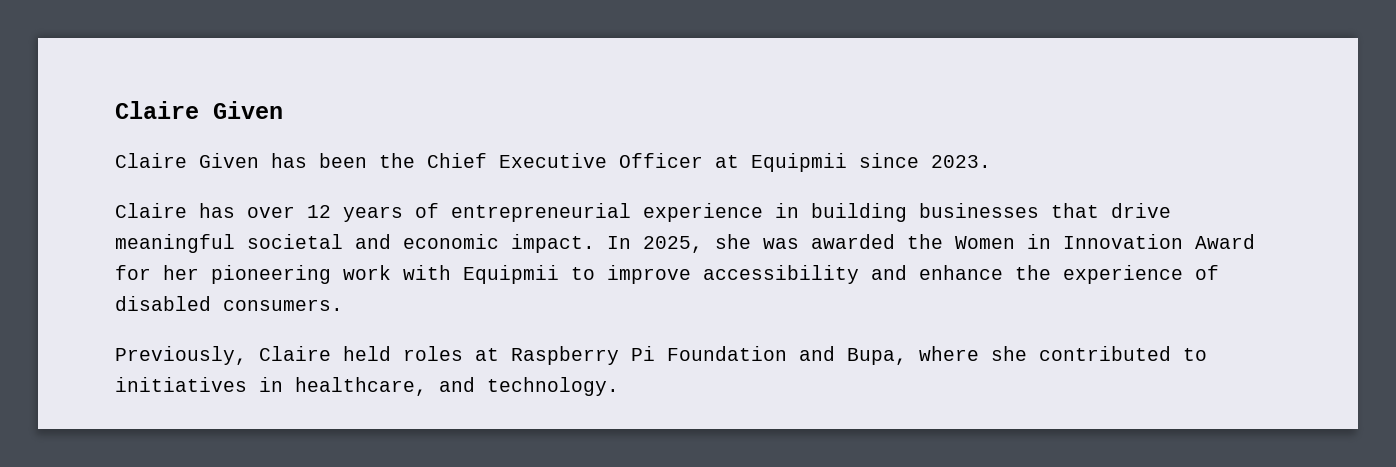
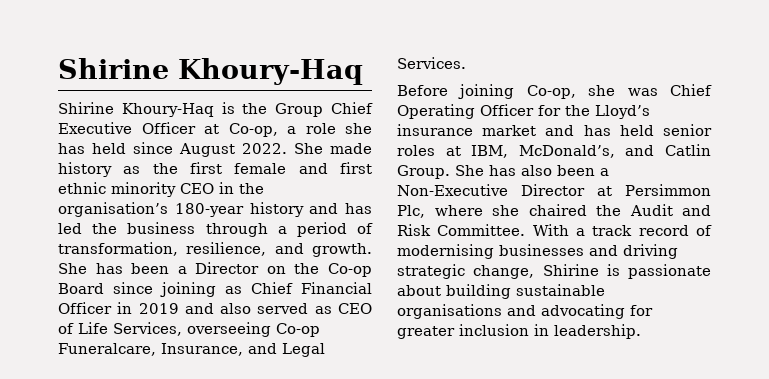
[115,101,283,119] [115,153,991,172] [115,203,1171,222] [115,234,1255,253] [115,265,1219,284] [115,296,343,311] [115,346,1207,365] [115,377,619,396] Claire Given // Claire Given has been the Chief Executive Officer at Equipmii since 2023. // Claire has over 12 years of entrepreneurial experience in building businesses that drive meaningful societal and economic impact. In 2025, she was awarded the Women in Innovation Award for her pioneering work with Equipmii to improve accessibility and enhance the experience of disabled consumers. // Previously, Claire held roles at Raspberry Pi Foundation and Bupa, where she contributed to initiatives in healthcare, and technology. -> [58,58,363,85] [58,102,374,117] [58,122,372,137] [58,142,372,157] [58,162,372,177] [58,182,264,197] [58,202,372,217] [58,222,373,237] [58,242,372,257] [58,262,372,277] [58,282,372,297] [58,302,372,314] [58,322,320,337] [58,343,325,357] [397,57,466,69] [397,84,712,99] [397,104,650,119] [397,124,712,136] [397,144,711,158] [397,165,609,179] [397,184,711,196] [397,204,711,218] [397,224,712,236] [397,244,678,259] [397,264,711,279] [397,284,605,299] [397,304,653,319] [397,324,641,339] Shirine Khoury-Haq // Shirine Khoury-Haq is the Group Chief Executive Officer at Co-op, a role she has held since August 2022. She made history as the first female and first ethnic minority CEO in the organisation’s 180-year history and has led the business through a period of transformation, resilience, and growth. She has been a Director on the Co-op Board since joining as Chief Financial Officer in 2019 and also served as CEO of Life Services, overseeing Co-op Funeralcare, Insurance, and Legal Services. // Before joining Co-op, she was Chief Operating Officer for the Lloyd’s insurance market and has held senior roles at IBM, McDonald’s, and Catlin Group. She has also been a Non-Executive Director at Persimmon Plc, where she chaired the Audit and Risk Committee. With a track record of modernising businesses and driving strategic change, Shirine is passionate about building sustainable organisations and advocating for greater inclusion in leadership.

